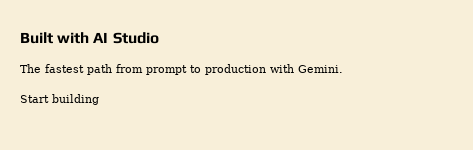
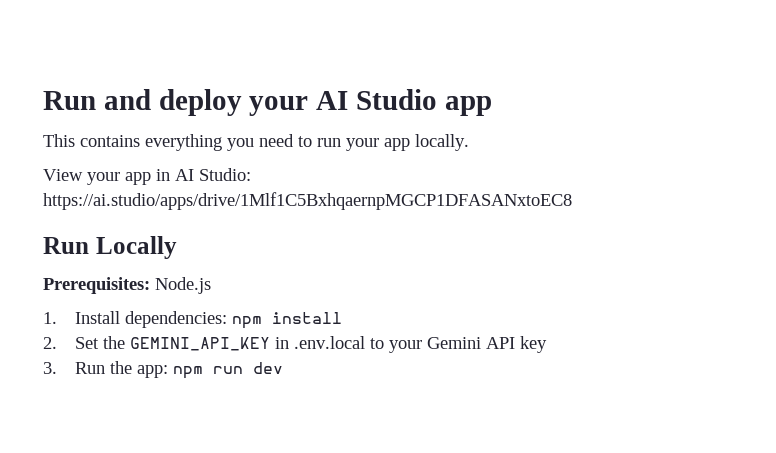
[20,32,159,44] [20,64,343,75] [20,94,99,105] Built with AI Studio // The fastest path from prompt to production with Gemini. // Start building -> [43,89,492,116] [43,134,469,151] [43,168,251,185] [43,192,572,210] [43,236,177,259] [43,277,211,294] [43,311,342,329] [43,336,547,353] [43,361,283,379] Run and deploy your AI Studio app // This contains everything you need to run your app locally. // View your app in AI Studio: https://ai.studio/apps/drive/1Mlf1C5BxhqaernpMGCP1DFASANxtoEC8 // Run Locally // Prerequisites: Node.js // 1. Install dependencies: npm install // 2. Set the GEMINI_API_KEY in .env.local to your Gemini API key // 3. Run the app: npm run dev

